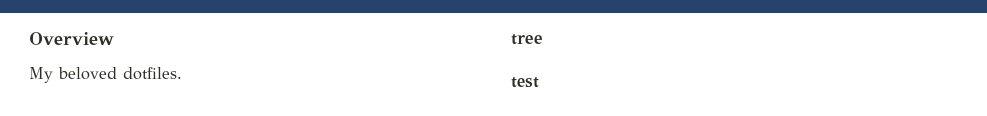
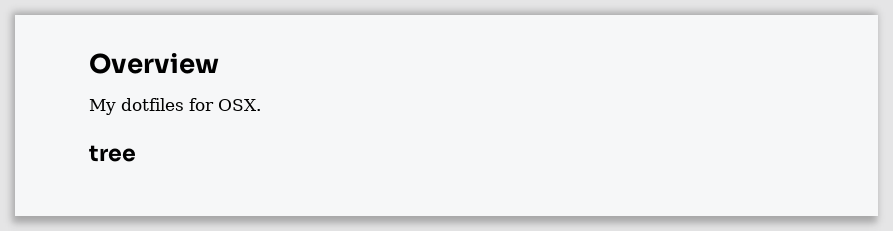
[58,67,182,80] beloved dotfiles. -> [121,98,261,111] dotfiles for OSX.
[511,77,539,88] // test -> (136, 153) none

